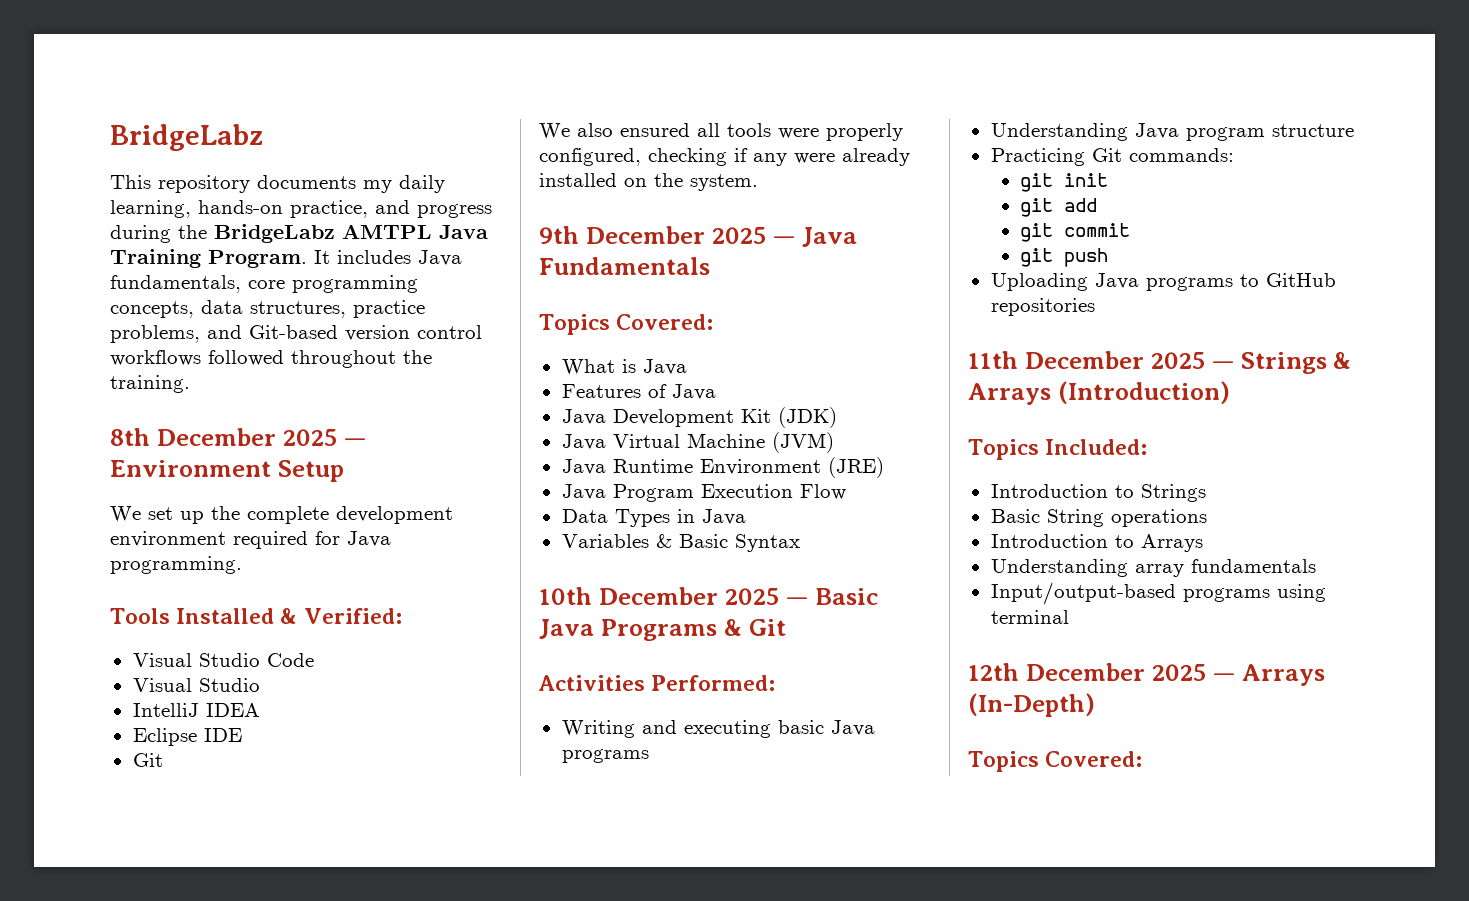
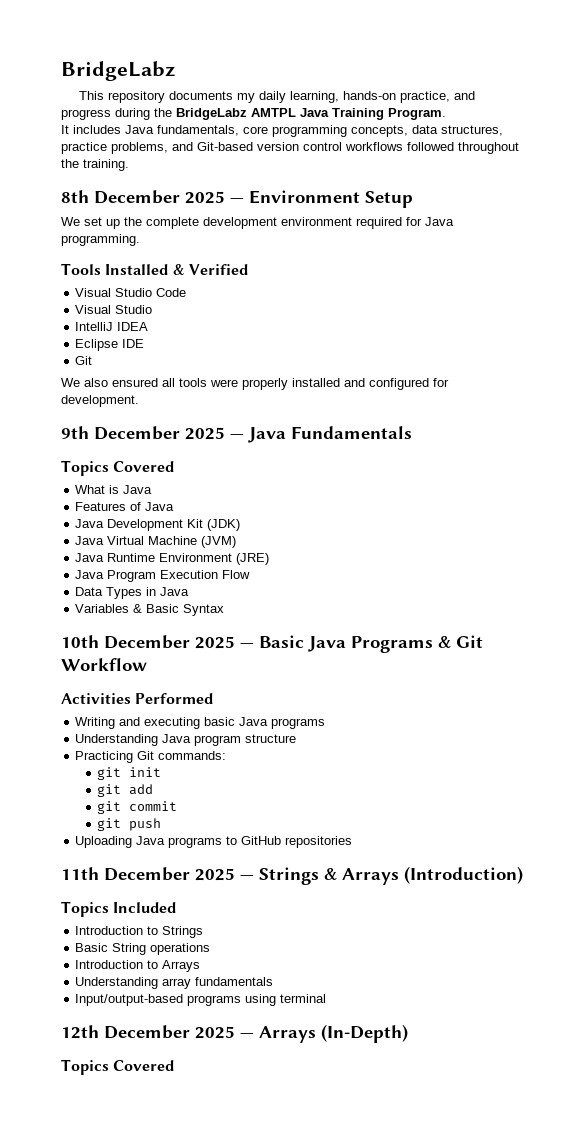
(307, 259) none -> (446, 114) //
[303,608,402,624] Verified: -> [188,264,248,275] Verified
[539,148,910,166] [539,173,758,191] configured, checking if any were already installed on the system. -> [292,378,449,390] [61,395,139,407] installed and configured for development.
[616,314,714,330] Covered: -> [113,461,175,472] Covered
(786, 627) none -> [61,658,147,671] Workflow
[651,675,776,691] Performed: -> [135,693,214,704] Performed
[1045,439,1148,455] Included: -> [113,902,177,913] Included
[1045,751,1143,767] Covered: -> [113,1060,175,1071] Covered

